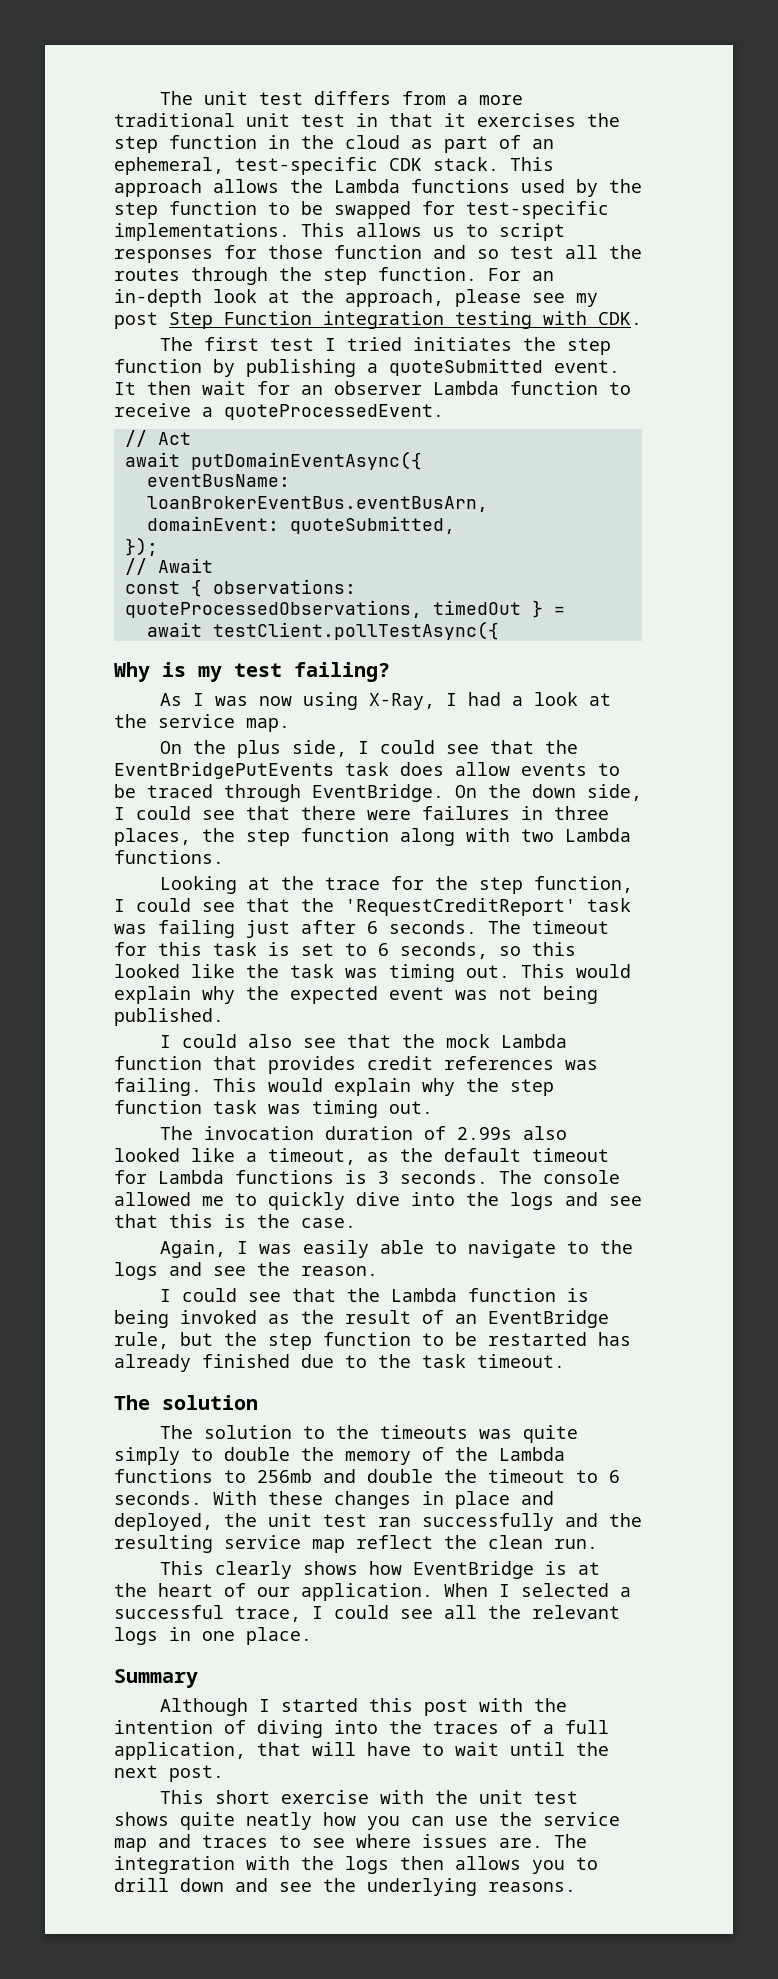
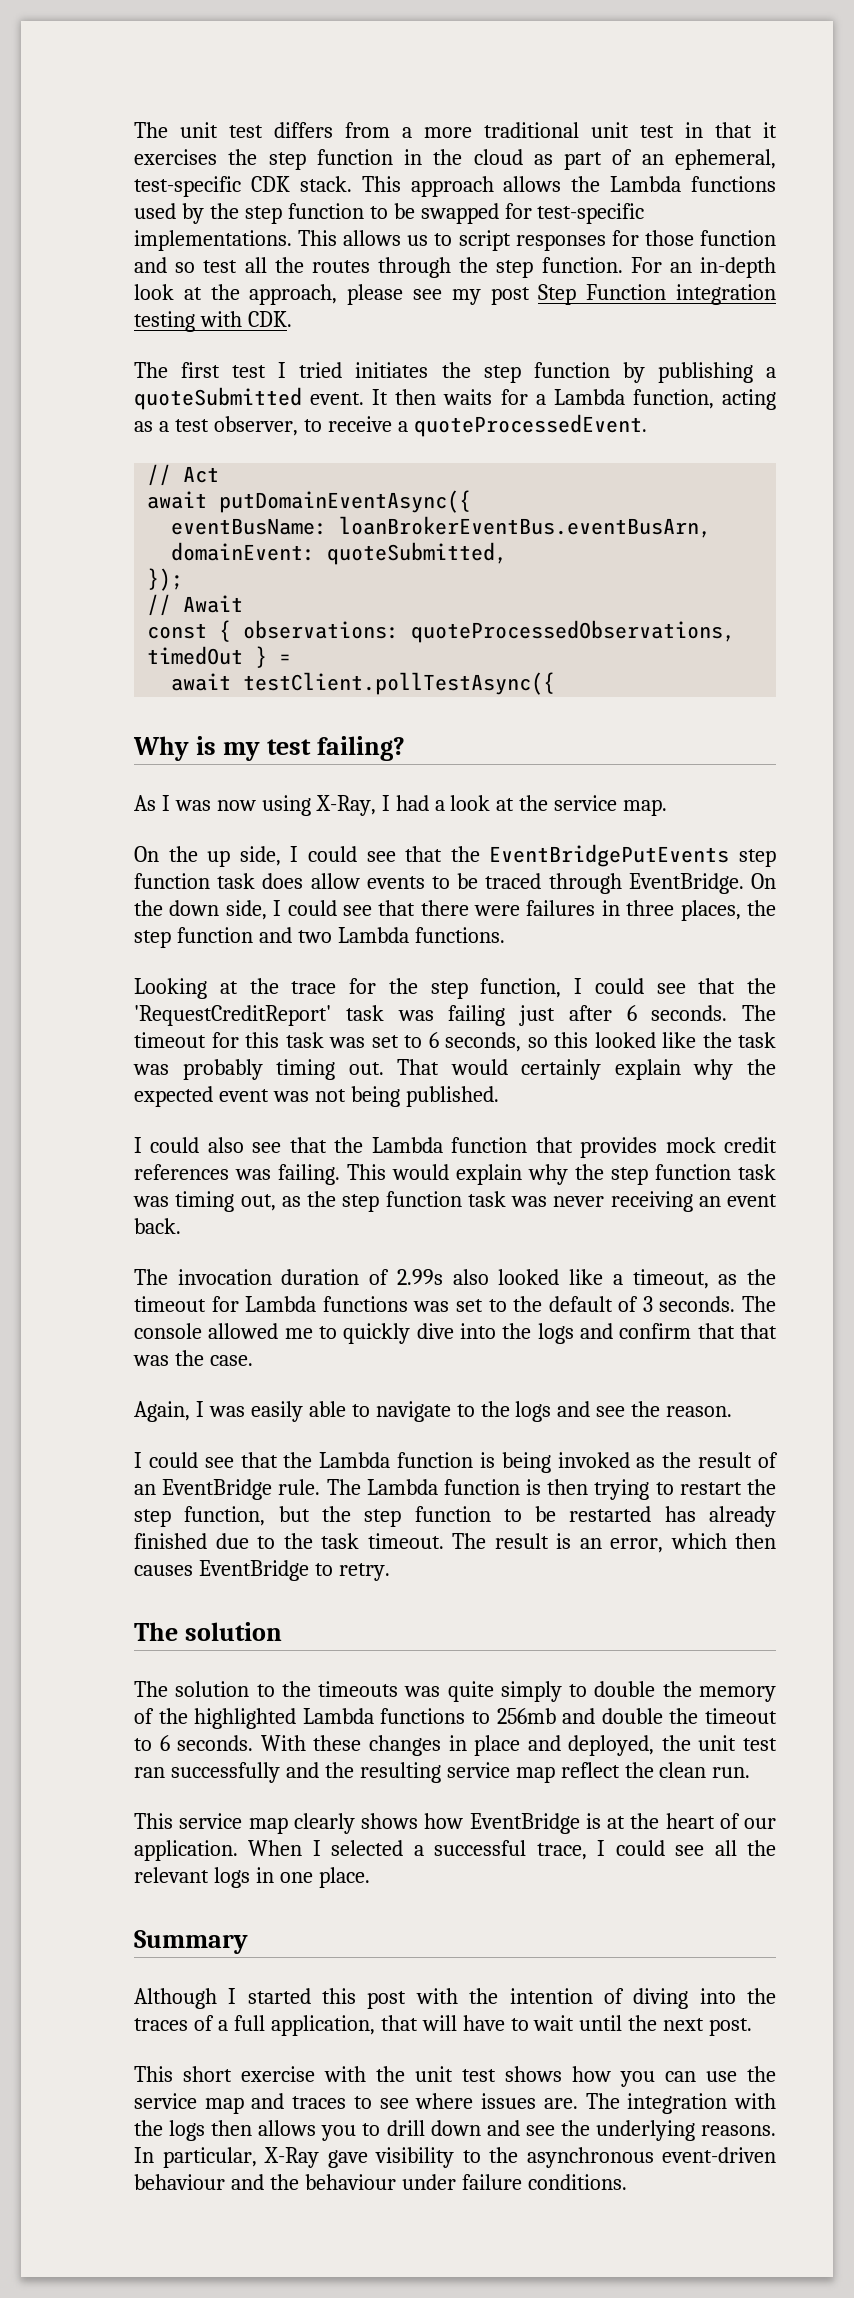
[202,381,598,395] wait for an observer Lambda function -> [443,389,776,410] [134,416,298,436] waits for a Lambda function, acting as a test observer,
[237,740,282,758] plus -> [207,850,231,867] up
(334, 770) none -> [739,849,777,867] [134,873,210,889] step function
[400,828,510,846] along with -> [258,927,292,943] and
[268,942,290,956] is -> [329,1037,365,1048] was
[389,964,631,982] timing out. This would -> [182,1059,602,1080] probably timing out. That would certainly
[446,1034,491,1048] mock -> (364, 1145) none
(356, 1065) none -> [665,1137,716,1153] mock
[389,1101,433,1114] out. -> [240,1191,777,1212] [134,1218,181,1234] out, as the step function task was never receiving an event back.
[444,1148,521,1162] default -> (777, 1277) none
[345,1170,367,1184] is -> [413,1296,639,1312] was set to the default of
[609,1196,642,1206] [114,1214,246,1228] see that this is -> [619,1323,777,1339] [133,1355,169,1366] confirm that that was
[114,1332,169,1349] rule, -> [278,1479,776,1500] [134,1506,266,1527] rule. The Lambda function is then trying to restart the step function,
(565, 1361) none -> [452,1533,776,1553] [134,1560,390,1581] The result is an error, which then causes EventBridge to retry.
(488, 1454) none -> [194,1708,297,1729] highlighted
(205, 1568) none -> [179,1813,288,1834] service map
[180,1812,312,1830] quite neatly -> (562, 2074) none
(576, 1887) none -> [134,2147,776,2168] [134,2174,627,2190] In particular, X-Ray gave visibility to the asynchronous event-driven behaviour and the behaviour under failure conditions.

